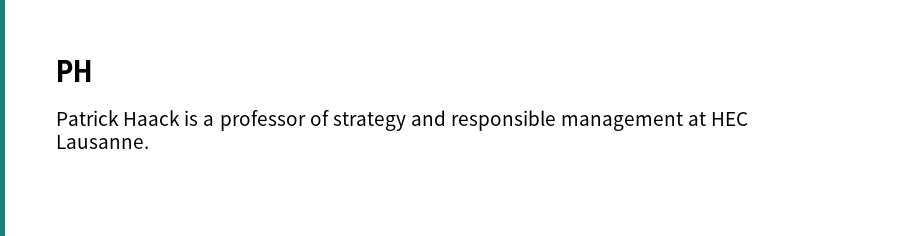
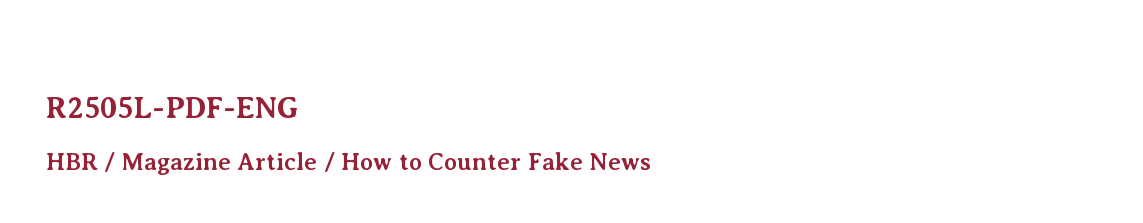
[56,60,92,82] [56,110,749,131] [56,135,149,149] PH // Patrick Haack is a professor of strategy and responsible management at HEC Lausanne. -> [46,96,298,118] [46,152,652,175] R2505L-PDF-ENG // HBR / Magazine Article / How to Counter Fake News

